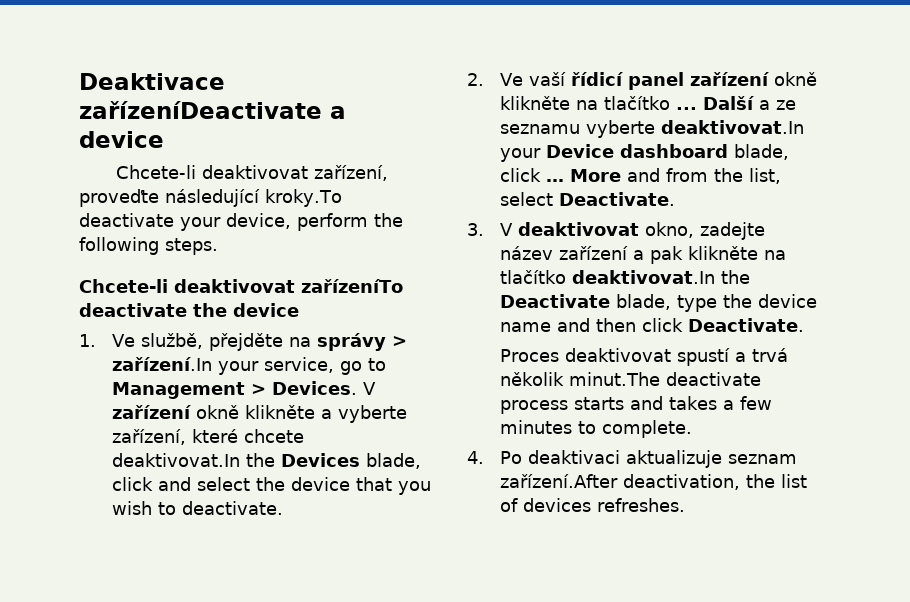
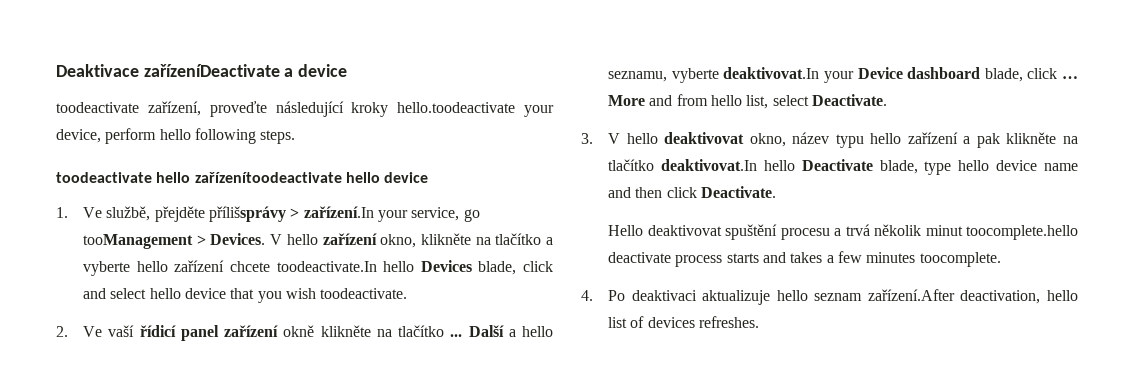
[115,165,308,179] Chcete-li deaktivovat -> [56,102,139,113] toodeactivate
[265,189,342,207] [79,213,174,227] kroky.To deactivate -> [351,102,516,117] kroky hello.toodeactivate
[374,213,403,227] the -> [159,129,191,140] hello
[79,279,403,293] [79,303,227,317] Chcete-li deaktivovat zařízeníTo deactivate the -> [56,172,380,183] toodeactivate hello zařízenítoodeactivate hello
[288,333,386,351] na správy -> [208,206,286,222] přílišsprávy
[367,358,386,371] [111,382,245,399] to Management -> [83,234,194,249] tooManagement
[111,405,407,423] [111,429,304,445] [111,453,275,467] zařízení okně klikněte a vyberte zařízení, které chcete deaktivovat.In the -> [286,233,553,248] [83,260,415,276] hello zařízení okno, klikněte na tlačítko a vyberte hello zařízení chcete toodeactivate.In hello
[255,477,285,491] the -> [149,288,181,299] hello
[157,501,283,515] to deactivate. -> [320,288,408,299] toodeactivate.
[775,100,796,110] [499,124,580,134] ze seznamu -> [522,326,553,337] [608,71,668,82] hello seznamu,
[713,168,743,182] the -> [710,95,742,106] hello
(513, 229) none -> [626,133,658,144] hello
[699,222,765,240] [499,246,553,260] zadejte název -> [792,132,902,148] název typu hello
[720,270,750,284] the -> [763,160,795,171] hello
[722,294,752,308] the -> [958,160,990,171] hello
[499,348,730,366] Proces deaktivovat spustí -> [608,224,830,240] Hello deaktivovat spuštění procesu
[568,372,660,386] minut.The -> [925,225,1078,240] minut toocomplete.hello
[577,420,692,438] to complete. -> [919,252,1001,267] toocomplete.
(722, 459) none -> [776,290,808,301] hello
[745,474,775,488] the -> [1047,290,1078,301] hello

